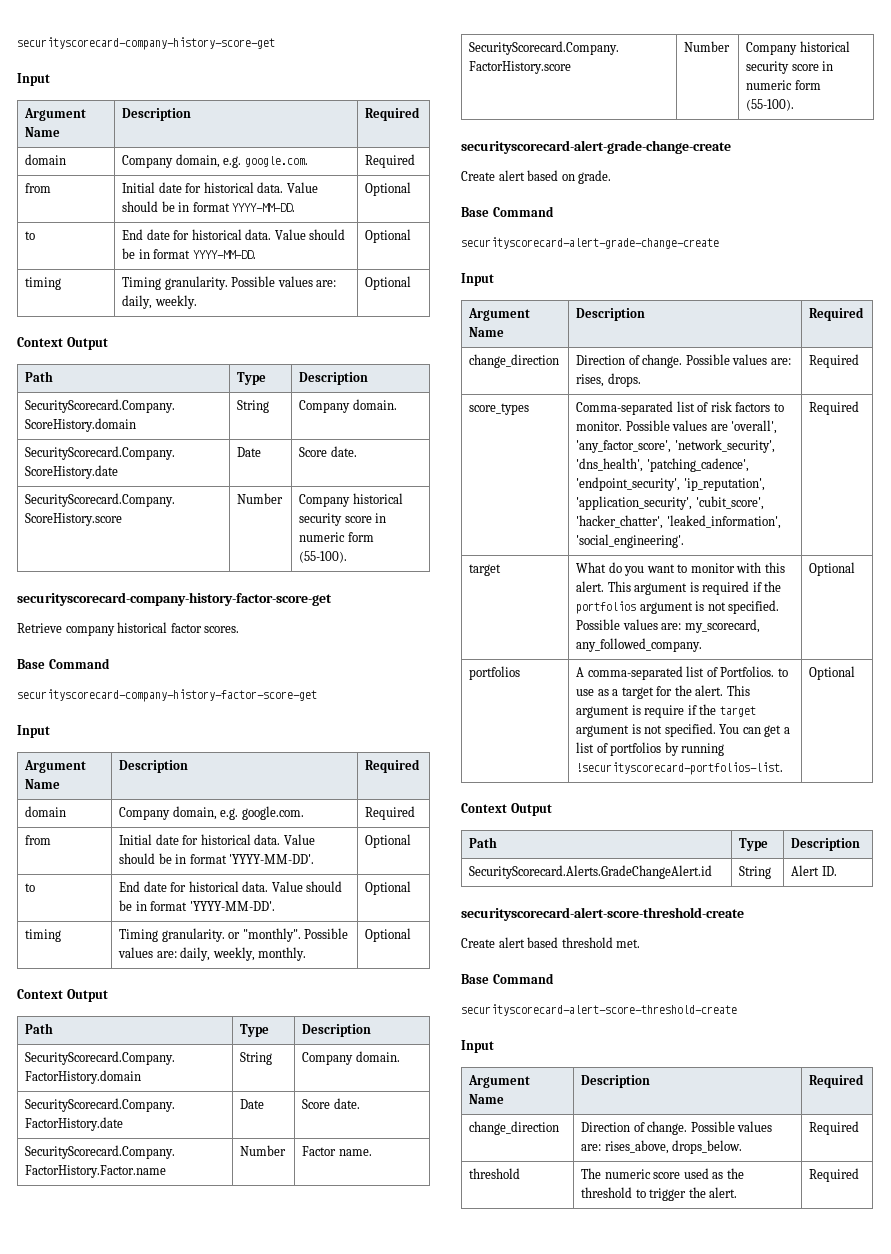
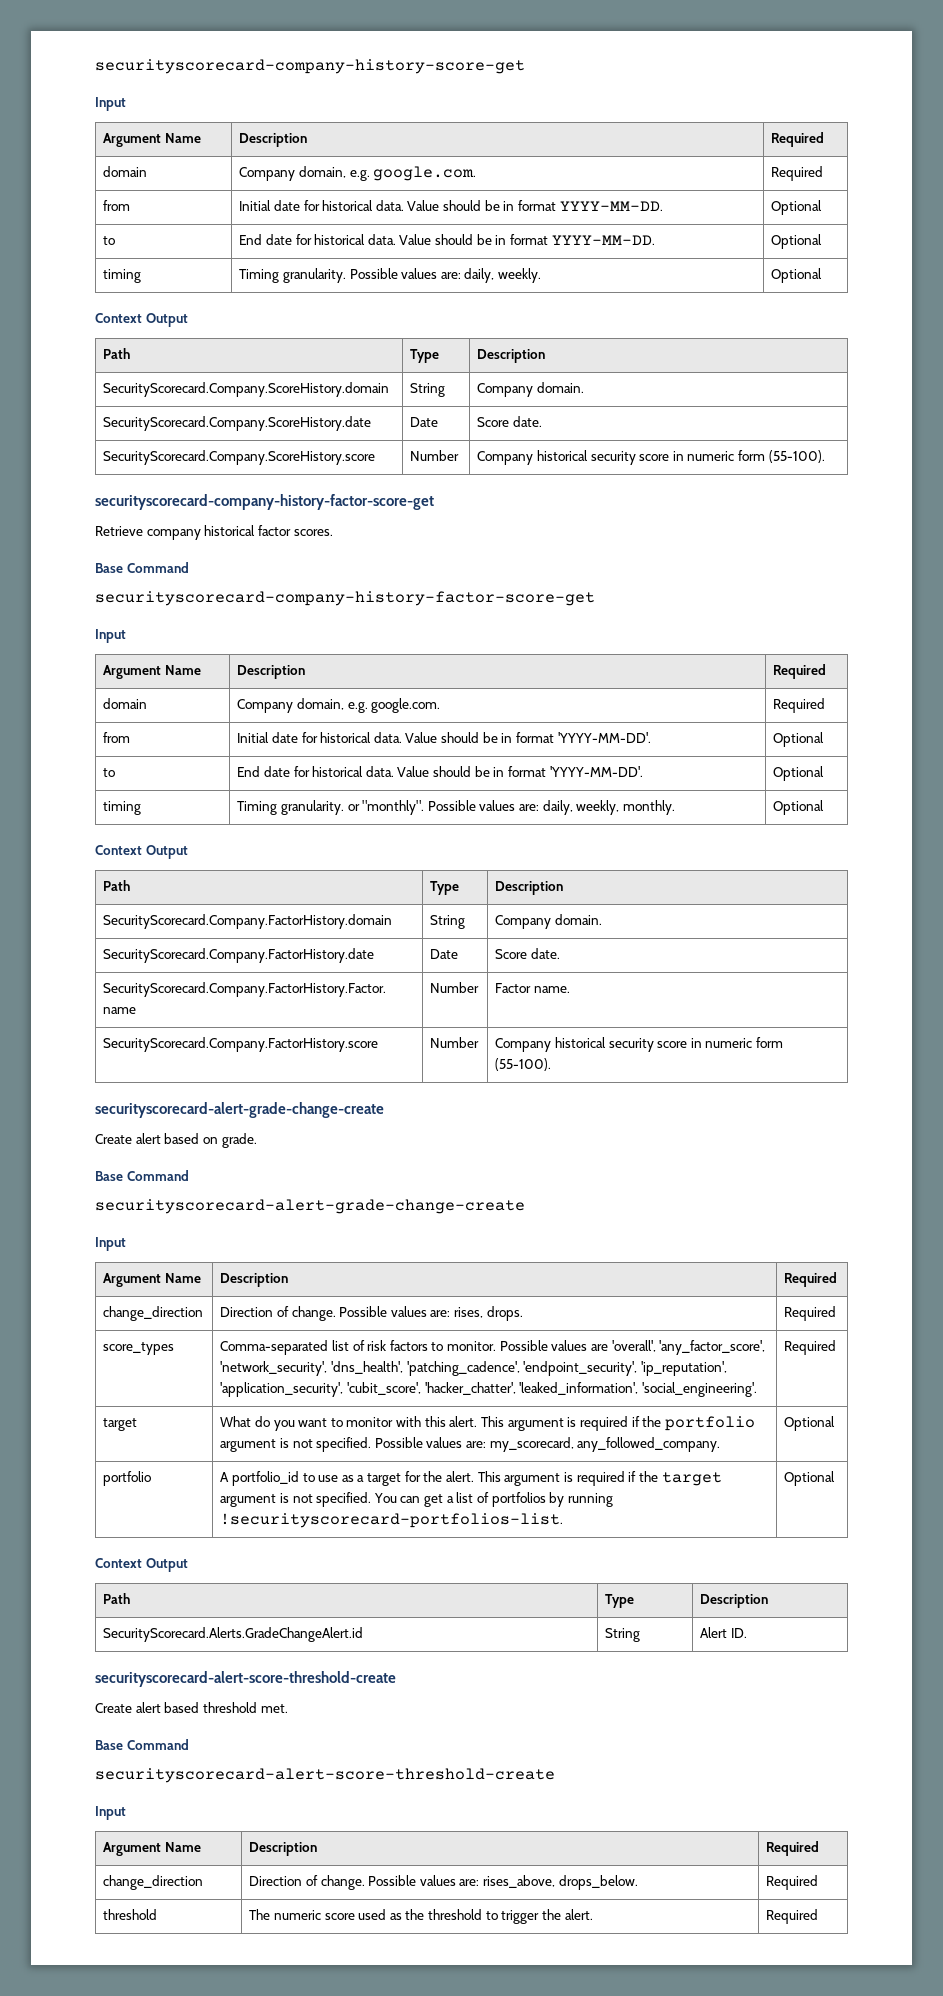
[576,601,637,614] portfolios -> [664,1416,755,1431] portfolio
[469,666,521,680] portfolios -> [103,1471,152,1486] portfolio
[587,666,775,680] comma-separated list of Portfolios. -> [231,1471,299,1486] portfolio_id
[644,705,685,718] require -> [576,1471,625,1486] required

